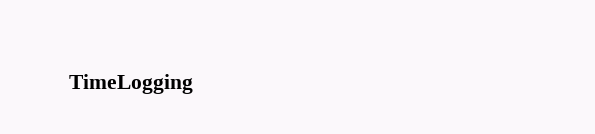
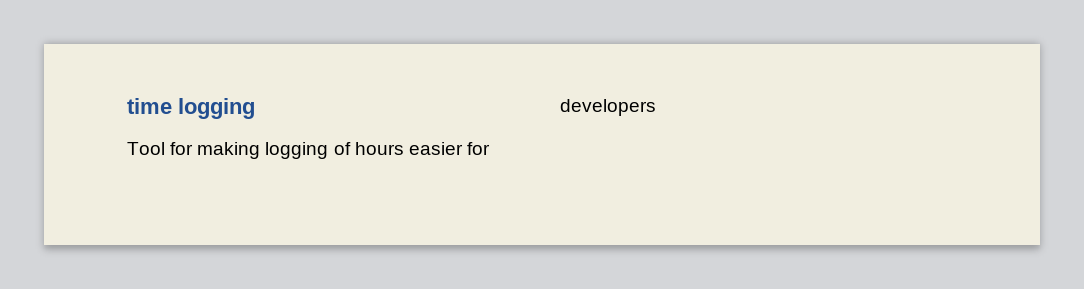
[69,74,193,94] TimeLogging -> [127,98,255,119] [127,142,490,159] [560,99,656,116] time logging // Tool for making logging of hours easier for developers

